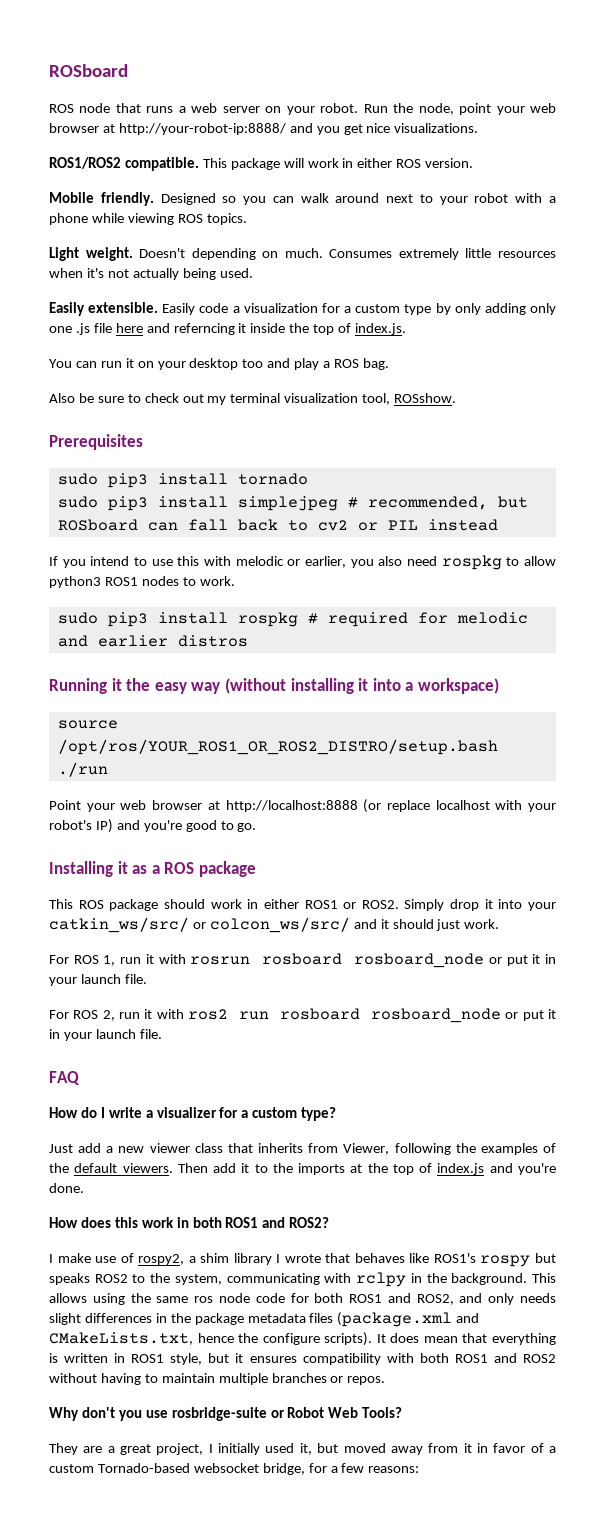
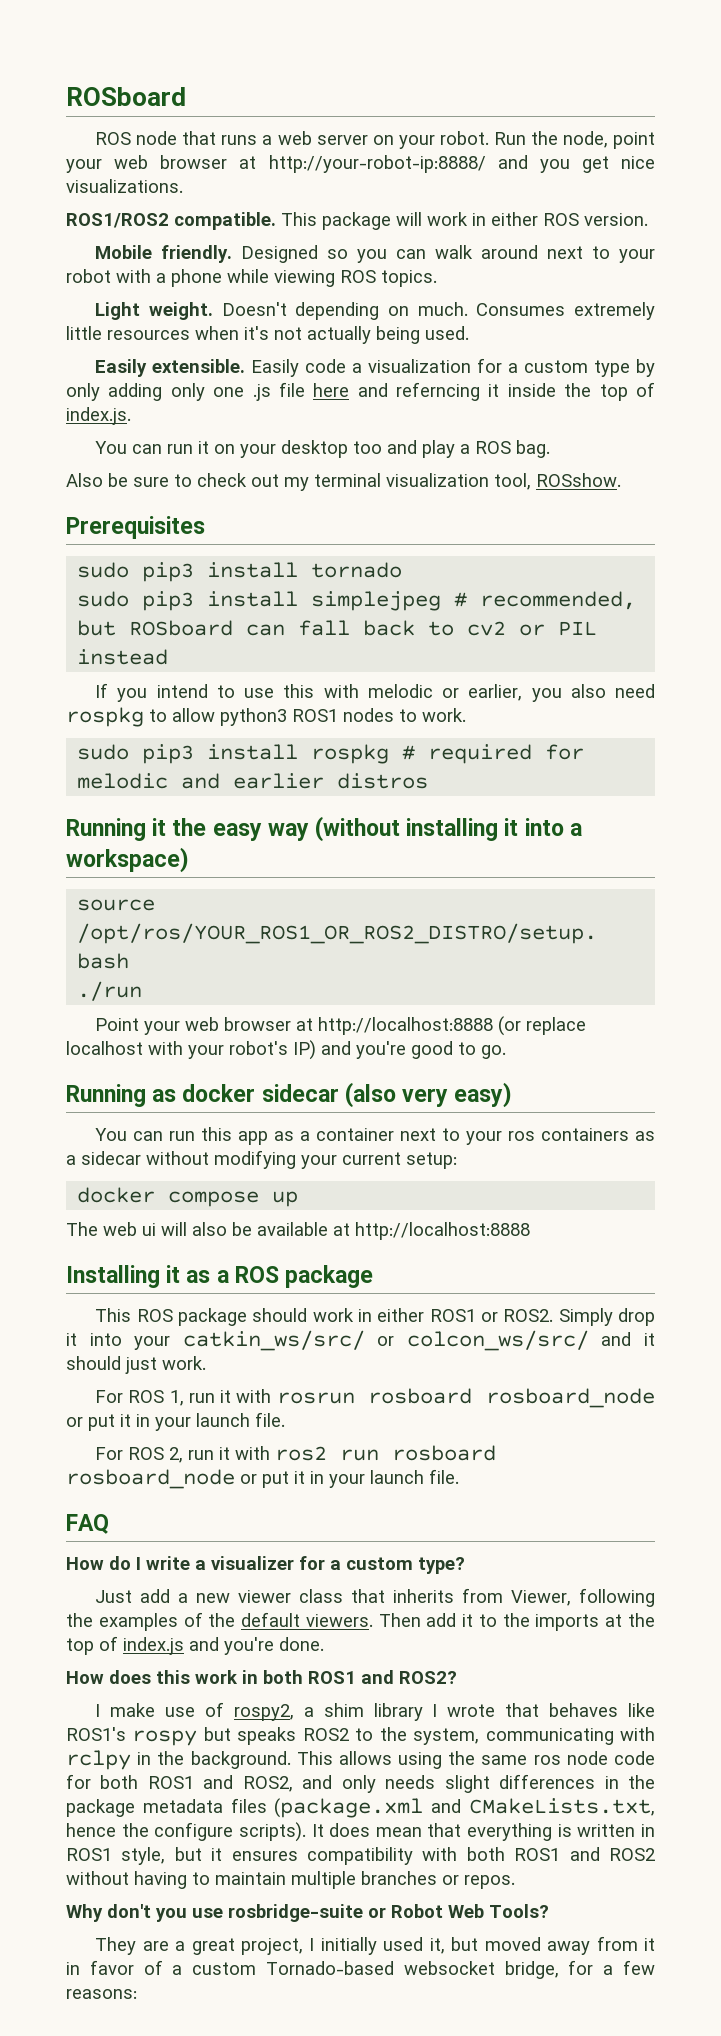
(257, 827) none -> [66,1082,513,1108] [95,1127,656,1145] [66,1150,457,1169] [77,1187,299,1207] [66,1222,530,1240] // Running as docker sidecar (also very easy) // You can run this app as a container next to your ros containers as a sidecar without modifying your current setup: // docker compose up // The web ui will also be available at http://localhost:8888

